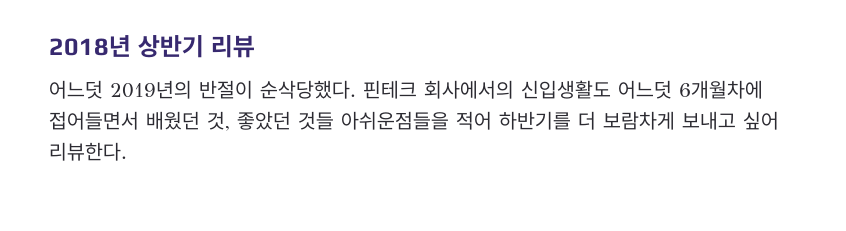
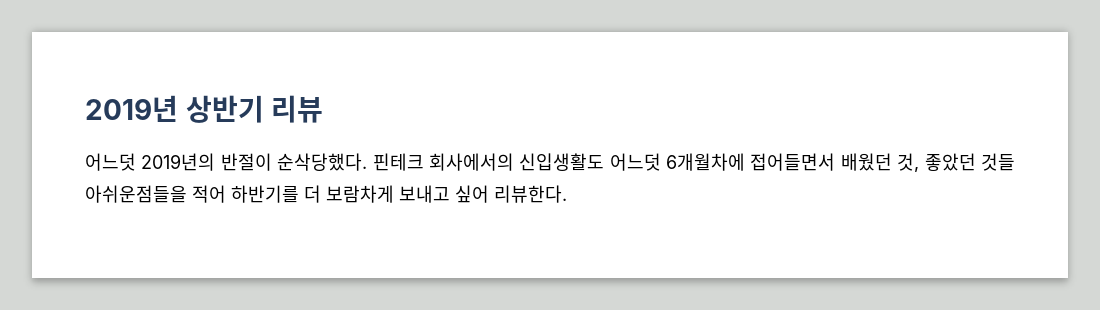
[49,35,131,57] 2018년 -> [85,95,178,122] 2019년

